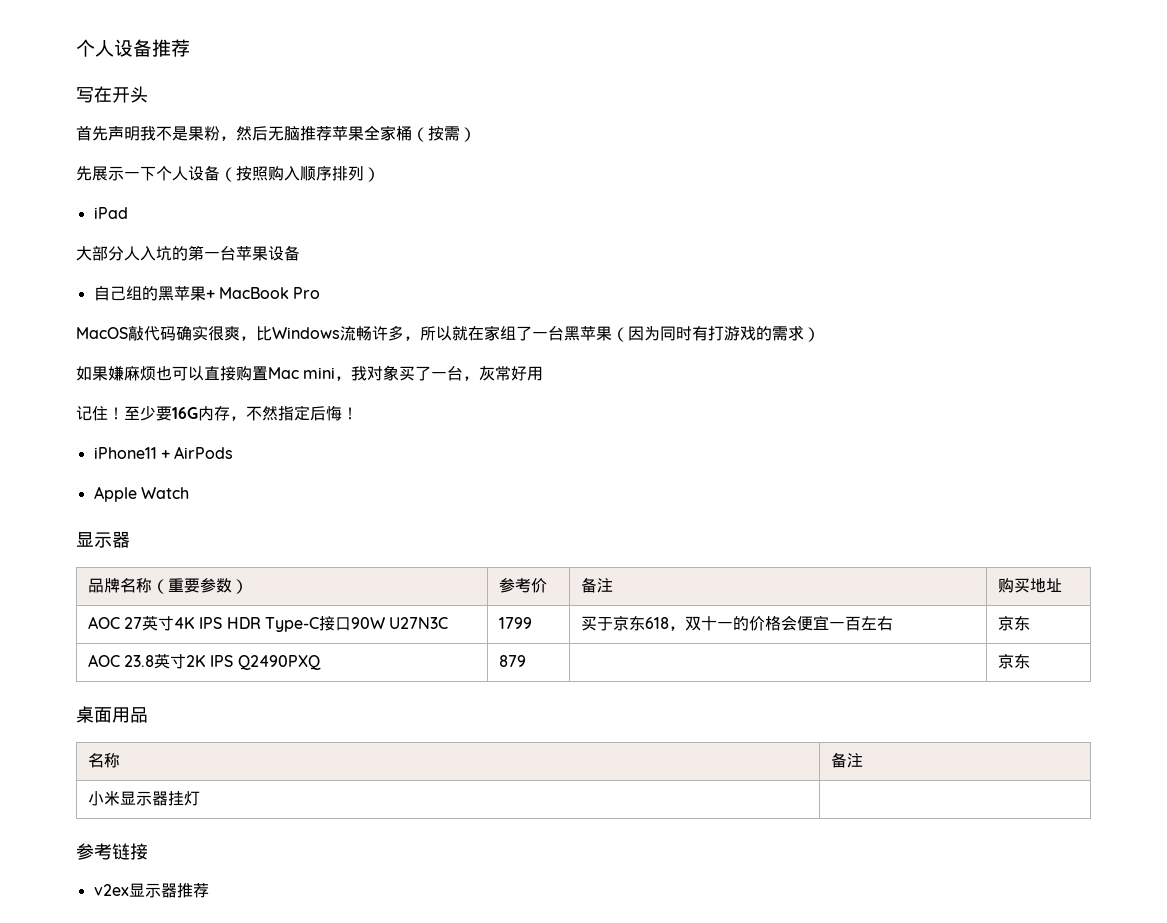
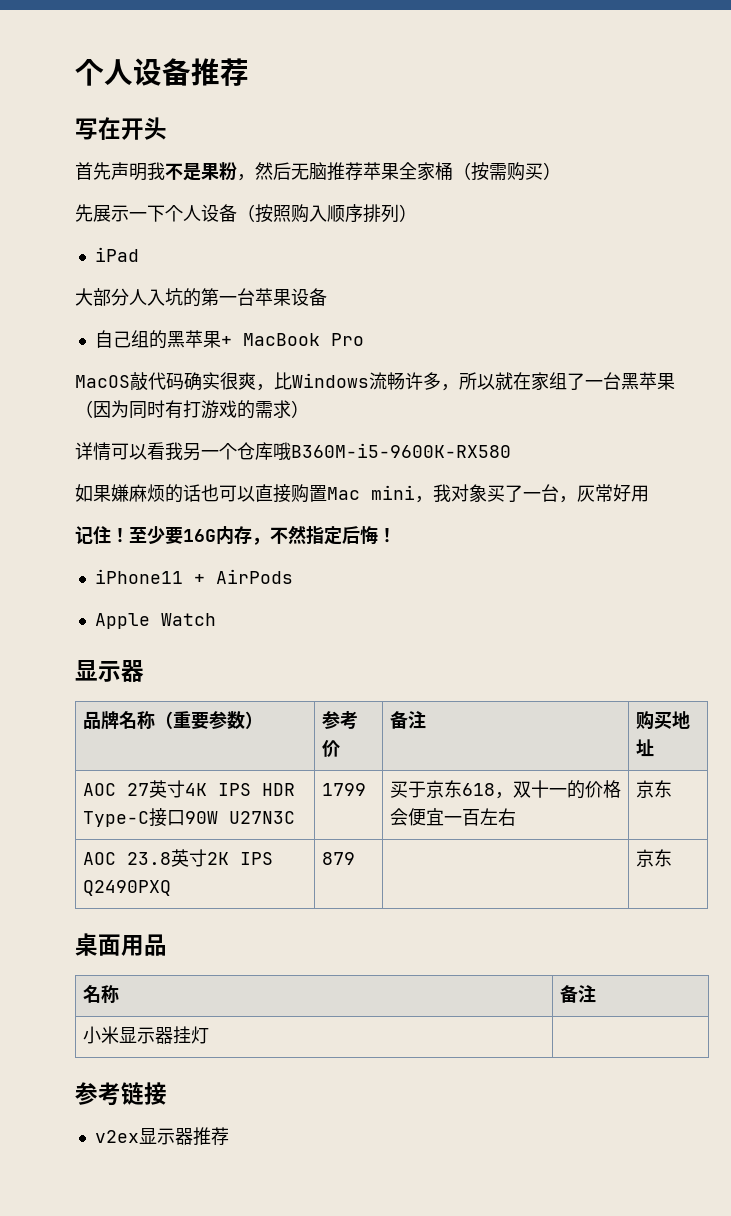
(460, 133) none -> [507,162,543,181] 购买
(820, 334) none -> [75,442,511,461] // 详情可以看我另一个仓库哦B360M-i5-9600K-RX580
(156, 373) none -> [165,484,201,503] 的话

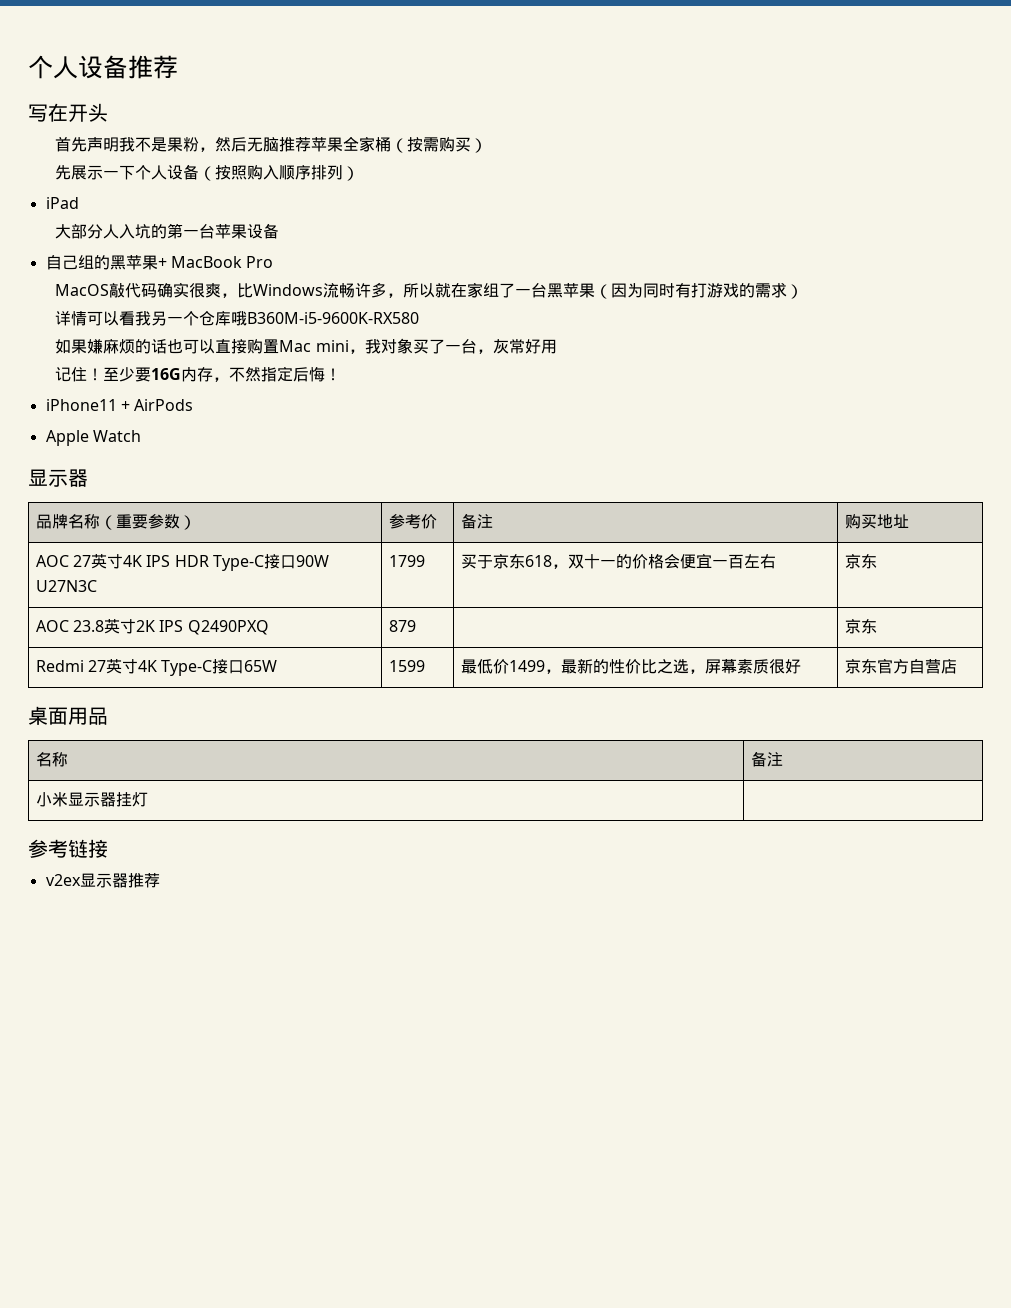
(672, 858) none -> [35,659,278,676] [388,660,425,672] [460,658,801,674] [844,658,957,674] // Redmi 27英寸4K Type-C接口65W | 1599 | 最低价1499，最新的性价比之选，屏幕素质很好 | 京东官方自营店

